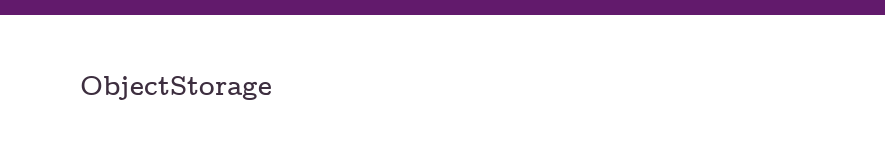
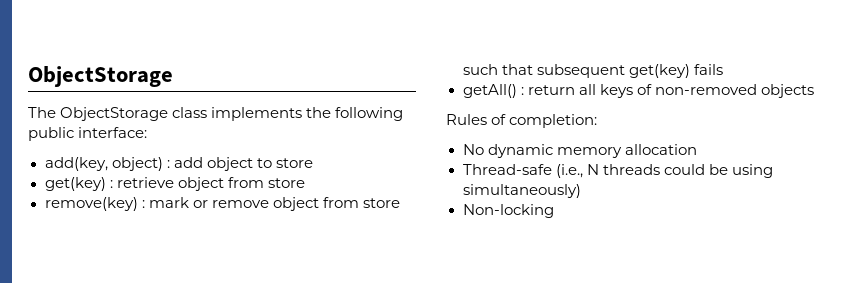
[80,76,272,100] ObjectStorage -> [28,66,173,87] [28,107,404,121] [28,127,148,141] [44,157,313,171] [44,177,305,191] [44,197,400,211] [462,64,723,78] [462,84,814,98] [446,114,598,128] [462,144,697,158] [462,164,773,178] [462,184,581,198] [462,204,554,218] ObjectStorage // The ObjectStorage class implements the following public interface: // add(key, object) : add object to store // get(key) : retrieve object from store // remove(key) : mark or remove object from store such that subsequent get(key) fails // getAll() : return all keys of non-removed objects // Rules of completion: // No dynamic memory allocation // Thread-safe (i.e., N threads could be using simultaneously) // Non-locking

